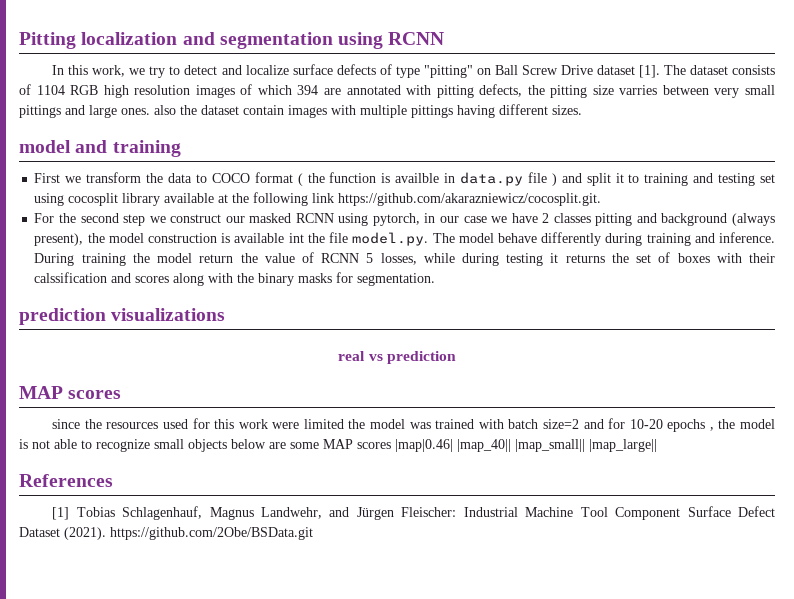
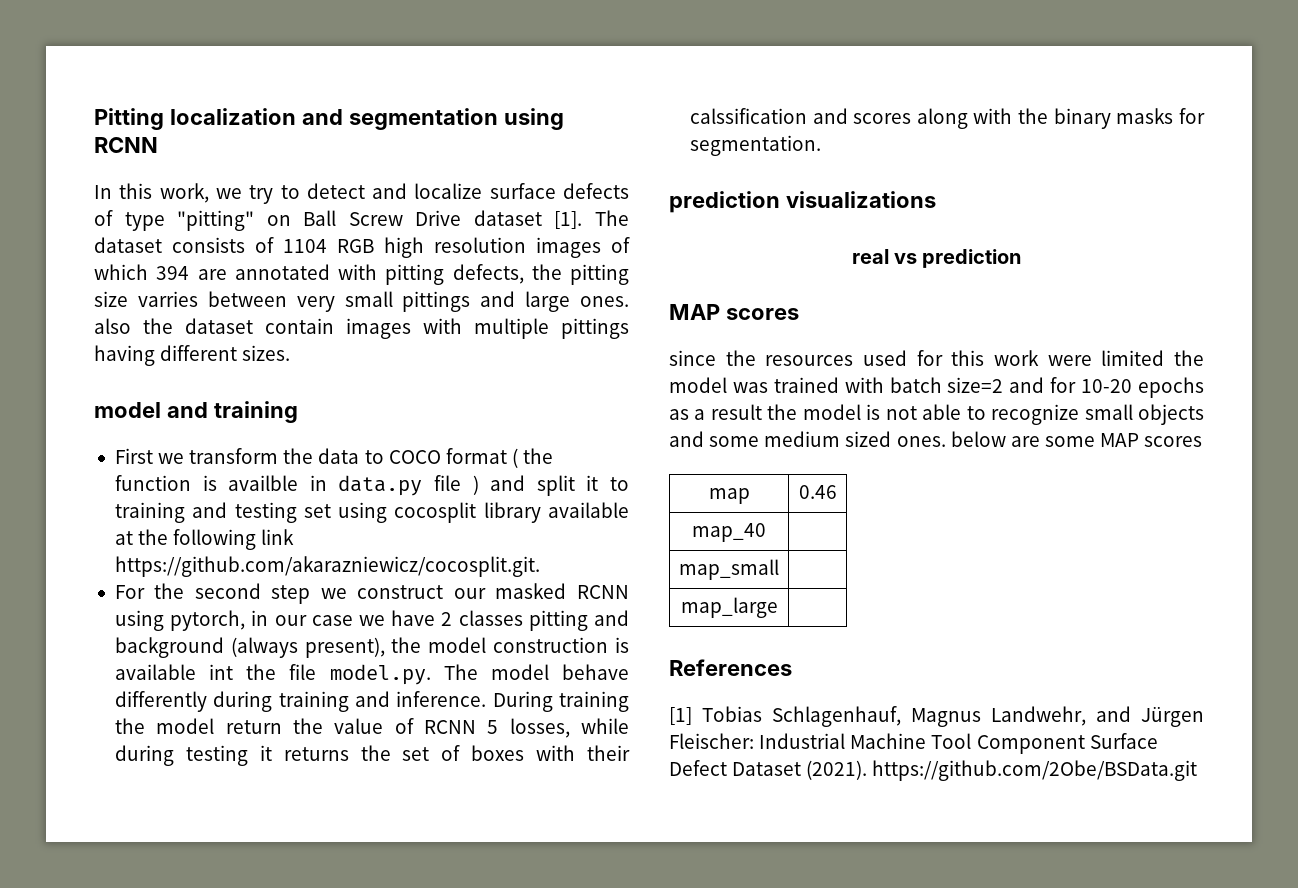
[709,427,714,431] , -> [669,404,762,420] as a result
(227, 445) none -> [669,431,946,447] and some medium sized ones.
[395,439,657,452] |map|0.46| |map_40|| |map_small|| |map_large|| -> [708,488,750,504] [798,485,837,499] [692,523,766,542] [679,559,779,580] [680,597,778,618] // map | 0.46 // map_40 | // map_small | // map_large |

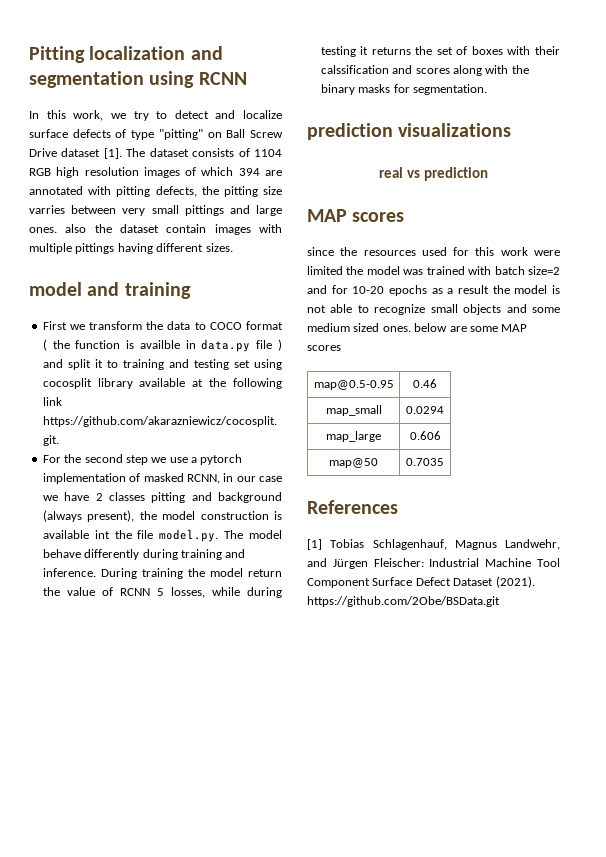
[357,583,629,599] [114,610,246,631] construct our masked RCNN using pytorch, -> [169,454,243,465] [42,473,220,484] use a pytorch implementation of masked RCNN,
[708,488,750,504] map -> [313,380,394,390] map@0.5-0.95
[692,523,766,542] // map_40 | -> (437, 383) none
(779, 569) none -> [406,406,444,414] 0.0294
(778, 607) none -> [409,431,441,440] [329,458,378,468] [406,458,444,466] 0.606 // map@50 | 0.7035

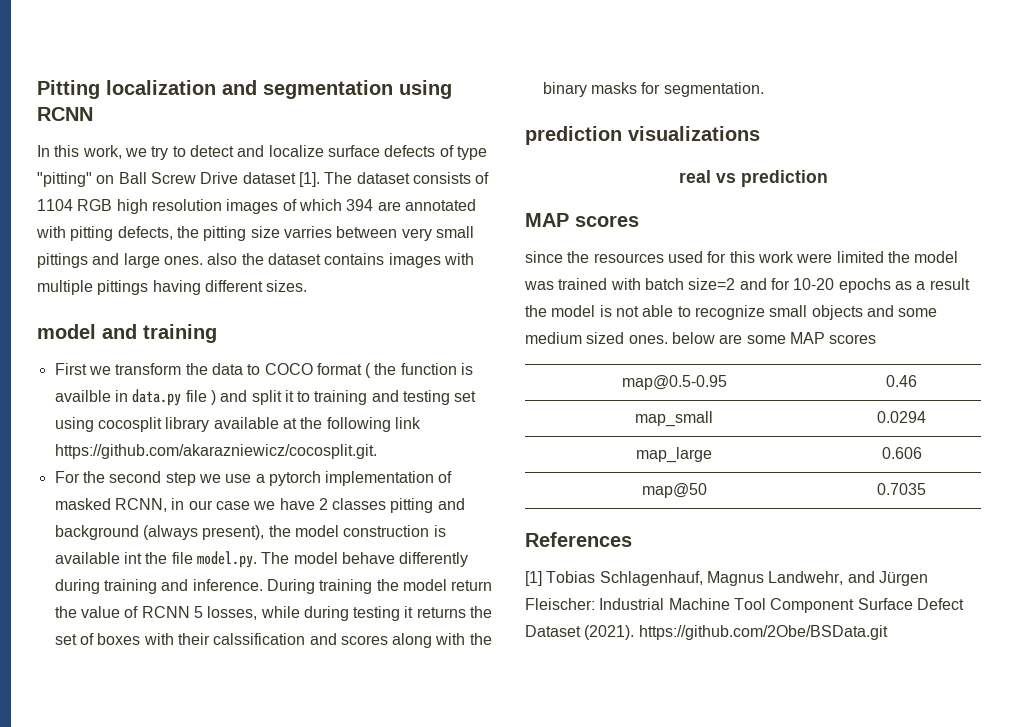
[166,224,207,233] contain -> [324,253,385,265] contains

